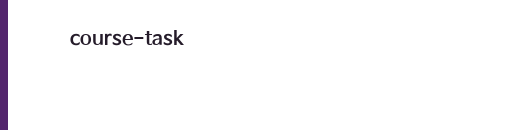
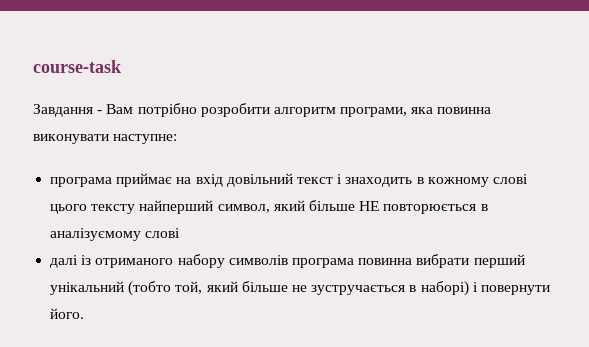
(184, 38) none -> [33,103,492,117] [33,134,178,144] [50,173,528,187] [50,200,488,214] [50,228,181,241] [50,254,525,268] [50,281,550,296] [50,308,85,319] // Завдання - Вам потрібно розробити алгоритм програми, яка повинна виконувати наступне: // програма приймає на вхід довільний текст і знаходить в кожному слові цього тексту найперший символ, який більше НЕ повторюється в аналізуємому слові // далі із отриманого набору символів програма повинна вибрати перший унікальний (тобто той, який більше не зустручається в наборі) і повернути його.

